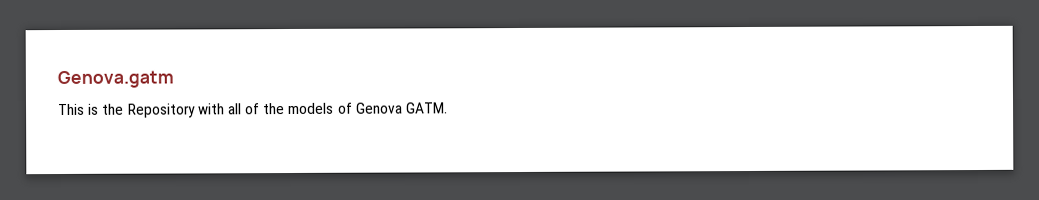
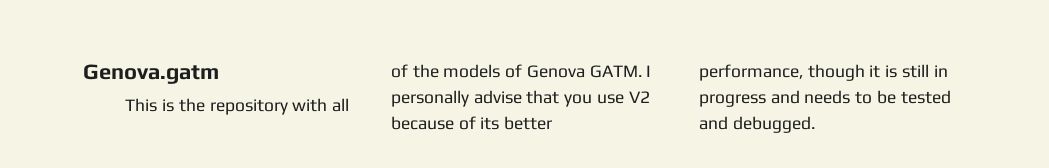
[127,103,196,118] Repository -> [209,99,288,115] repository
(449, 108) none -> [646,65,652,77] [391,90,650,107] [391,116,553,130] [699,64,948,81] [699,90,951,107] [699,116,815,133] I personally advise that you use V2 because of its better performance, though it is still in progress and needs to be tested and debugged.

